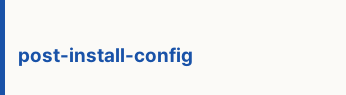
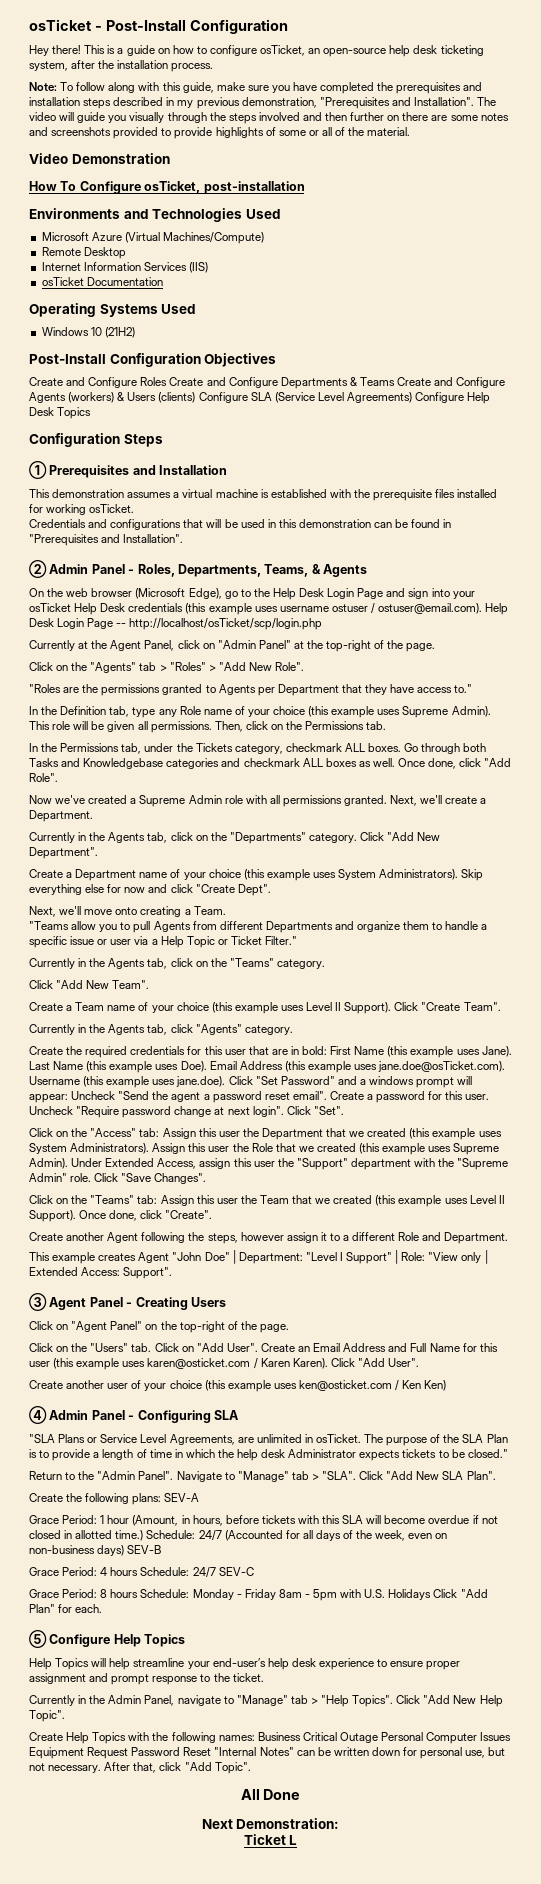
[18,47,193,67] post-install-config -> [29,19,288,34] [29,45,484,57] [29,60,214,72] [29,82,483,94] [29,97,497,109] [29,112,509,124] [29,127,411,139] [29,153,170,164] [29,181,305,194] [29,208,281,222] [41,232,264,244] [41,247,126,259] [41,262,208,273] [41,277,163,286] [29,303,197,317] [41,327,135,338] [29,353,277,367] [29,377,506,389] [29,392,491,404] [29,407,92,419] [29,433,163,447] [29,461,228,479] [29,489,498,501] [29,504,135,515] [29,519,452,530] [29,534,184,546] [29,560,367,578] [29,588,475,600] [29,603,509,615] [29,618,323,630] [29,640,436,652] [29,662,305,673] [29,684,473,696] [29,706,491,718] [29,721,387,733] [29,743,487,754] [29,758,512,769] [29,773,58,782] [29,795,487,807] [29,810,93,822] [29,832,441,844] [29,847,98,859] [29,869,484,881] [29,884,271,896] [29,906,226,917] [29,921,488,933] [29,936,298,948] [29,958,325,969] [29,980,150,989] [29,1002,501,1014] [29,1024,293,1035] [29,1046,512,1058] [29,1061,506,1073] [29,1076,473,1088] [29,1091,490,1103] [29,1106,344,1118] [29,1128,502,1140] [29,1143,500,1155] [29,1158,509,1170] [29,1173,207,1184] [29,1195,505,1207] [29,1210,213,1222] [29,1232,509,1244] [29,1250,488,1264] [29,1267,173,1279] [29,1293,226,1311] [29,1321,289,1333] [29,1343,498,1352] [29,1358,420,1370] [29,1380,447,1392] [29,1406,239,1424] [29,1434,508,1446] [29,1449,508,1461] [29,1471,496,1482] [29,1493,200,1505] [29,1515,498,1526] [29,1530,448,1541] [29,1545,162,1556] [29,1567,254,1578] [29,1589,488,1601] [29,1604,103,1613] [29,1630,186,1648] [29,1658,461,1670] [29,1673,264,1685] [29,1695,503,1707] [29,1710,65,1722] [29,1732,512,1744] [29,1747,506,1759] [29,1762,251,1774] [240,1789,301,1800] [201,1818,340,1829] [243,1834,298,1845] osTicket - Post-Install Configuration // Hey there! This is a guide on how to configure osTicket, an open-source help desk ticketing system, after the installation process. // Note: To follow along with this guide, make sure you have completed the prerequisites and installation steps described in my previous demonstration, "Prerequisites and Installation". The video will guide you visually through the steps involved and then further on there are some notes and screenshots provided to provide highlights of some or all of the material. // Video Demonstration // How To Configure osTicket, post-installation // Environments and Technologies Used // Microsoft Azure (Virtual Machines/Compute) // Remote Desktop // Internet Information Services (IIS) // osTicket Documentation // Operating Systems Used // Windows 10 (21H2) // Post-Install Configuration Objectives // Create and Configure Roles Create and Configure Departments & Teams Create and Configure Agents (workers) & Users (clients) Configure SLA (Service Level Agreements) Configure Help Desk Topics // Configuration Steps // ① Prerequisites and Installation // This demonstration assumes a virtual machine is established with the prerequisite files installed for working osTicket. // Credentials and configurations that will be used in this demonstration can be found in "Prerequisites and Installation". // ② Admin Panel - Roles, Departments, Teams, & Agents // On the web browser (Microsoft Edge), go to the Help Desk Login Page and sign into your osTicket Help Desk credentials (this example uses username ostuser / ostuser@email.com). Help Desk Login Page -- http://localhost/osTicket/scp/login.php // Currently at the Agent Panel, click on "Admin Panel" at the top-right of the page. // Click on the "Agents" tab > "Roles" > "Add New Role". // "Roles are the permissions granted to Agents per Department that they have access to." // In the Definition tab, type any Role name of your choice (this example uses Supreme Admin). This role will be given all permissions. Then, click on the Permissions tab. // In the Permissions tab, under the Tickets category, checkmark ALL boxes. Go through both Tasks and Knowledgebase categories and checkmark ALL boxes as well. Once done, click "Add Role". // Now we've created a Supreme Admin role with all permissions granted. Next, we'll create a Department. // Currently in the Agents tab, click on the "Departments" category. Click "Add New Department". // Create a Department name of your choice (this example uses System Administrators). Skip everything else for now and click "Create Dept". // Next, we'll move onto creating a Team. // "Teams allow you to pull Agents from different Departments and organize them to handle a specific issue or user via a Help Topic or Ticket Filter." // Currently in the Agents tab, click on the "Teams" category. // Click "Add New Team". // Create a Team name of your choice (this example uses Level II Support). Click "Create Team". // Currently in the Agents tab, click "Agents" category. // Create the required credentials for this user that are in bold: First Name (this example uses Jane). Last Name (this example uses Doe). Email Address (this example uses jane.doe@osTicket.com). Username (this example uses jane.doe). Click "Set Password" and a windows prompt will appear: Uncheck "Send the agent a password reset email". Create a password for this user. Uncheck "Require password change at next login". Click "Set". // Click on the "Access" tab: Assign this user the Department that we created (this example uses System Administrators). Assign this user the Role that we created (this example uses Supreme Admin). Under Extended Access, assign this user the "Support" department with the "Supreme Admin" role. Click "Save Changes". // Click on the "Teams" tab: Assign this user the Team that we created (this example uses Level II Support). Once done, click "Create". // Create another Agent following the steps, however assign it to a different Role and Department. // This example creates Agent "John Doe" | Department: "Level I Support" | Role: "View only | Extended Access: Support". // ③ Agent Panel - Creating Users // Click on "Agent Panel" on the top-right of the page. // Click on the "Users" tab. Click on "Add User". Create an Email Address and Full Name for this user (this example uses karen@osticket.com / Karen Karen). Click "Add User". // Create another user of your choice (this example uses ken@osticket.com / Ken Ken) // ④ Admin Panel - Configuring SLA // "SLA Plans or Service Level Agreements, are unlimited in osTicket. The purpose of the SLA Plan is to provide a length of time in which the help desk Administrator expects tickets to be closed." // Return to the "Admin Panel". Navigate to "Manage" tab > "SLA". Click "Add New SLA Plan". // Create the following plans: SEV-A // Grace Period: 1 hour (Amount, in hours, before tickets with this SLA will become overdue if not closed in allotted time.) Schedule: 24/7 (Accounted for all days of the week, even on non-business days) SEV-B // Grace Period: 4 hours Schedule: 24/7 SEV-C // Grace Period: 8 hours Schedule: Monday - Friday 8am - 5pm with U.S. Holidays Click "Add Plan" for each. // ⑤ Configure Help Topics // Help Topics will help streamline your end-user’s help desk experience to ensure proper assignment and prompt response to the ticket. // Currently in the Admin Panel, navigate to "Manage" tab > "Help Topics". Click "Add New Help Topic". // Create Help Topics with the following names: Business Critical Outage Personal Computer Issues Equipment Request Password Reset "Internal Notes" can be written down for personal use, but not necessary. After that, click "Add Topic". // All Done // Next Demonstration: // Ticket L

